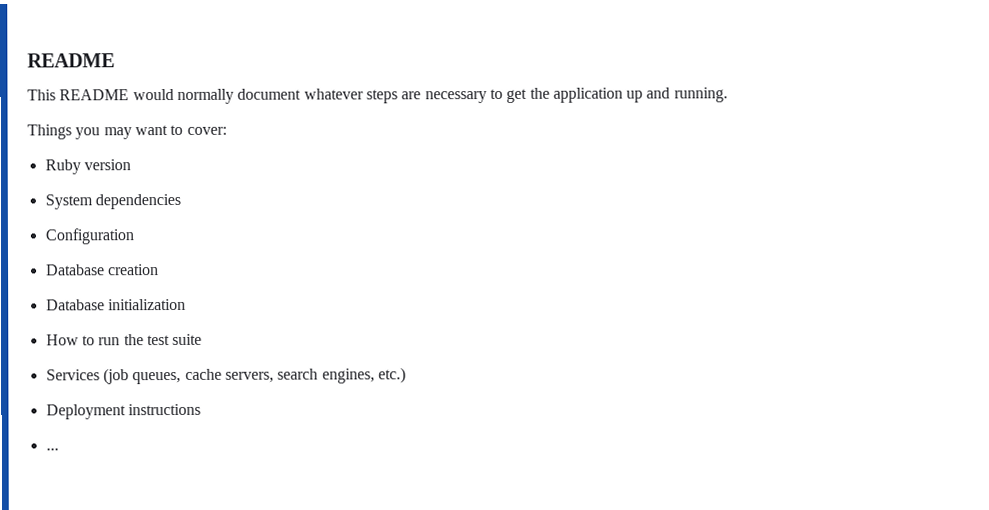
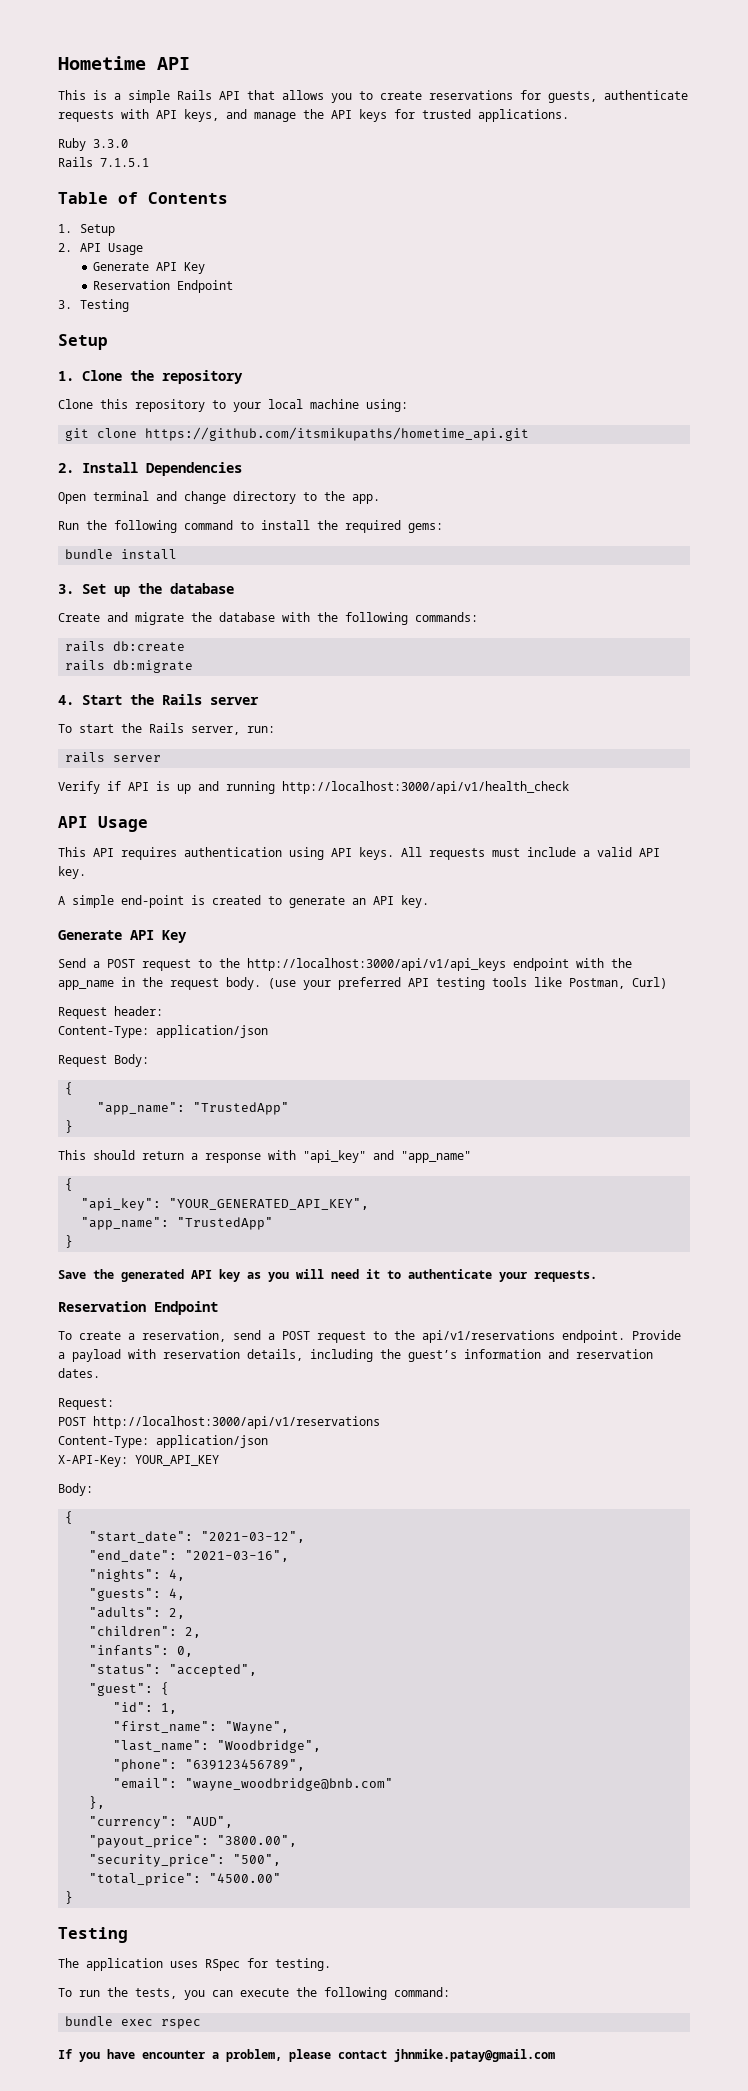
[27,53,115,68] [27,87,728,104] [27,124,227,140] [44,159,131,175] [44,193,181,210] [44,228,134,245] [45,264,159,276] [45,298,186,311] [45,333,203,346] [45,367,406,385] [45,403,201,420] [45,448,59,451] README // This README would normally document whatever steps are necessary to get the application up and running. // Things you may want to cover: // Ruby version // System dependencies // Configuration // Database creation // Database initialization // How to run the test suite // Services (job queues, cache servers, search engines, etc.) // Deployment instructions // ... -> [58,56,190,70] [58,90,688,103] [58,109,569,122] [58,138,128,151] [58,157,149,167] [58,192,228,204] [58,224,115,236] [58,243,143,255] [92,262,205,274] [92,280,233,293] [58,299,129,312] [58,334,108,350] [58,370,243,384] [58,399,408,412] [65,427,530,441] [58,462,242,476] [58,491,380,504] [58,520,443,533] [65,549,178,560] [58,583,234,597] [58,612,478,625] [65,641,186,652] [65,660,194,673] [58,694,259,705] [58,723,275,735] [65,752,162,763] [58,781,569,794] [58,816,148,832] [58,847,660,860] [58,866,86,879] [58,895,429,908] [58,930,187,943] [58,958,632,971] [58,977,667,990] [58,1006,163,1019] [58,1025,268,1038] [58,1054,149,1067] [65,1082,74,1095] [97,1102,290,1115] [65,1120,74,1133] [58,1150,471,1163] [65,1178,74,1191] [81,1198,370,1211] [81,1217,274,1230] [65,1235,74,1248] [58,1269,597,1282] [58,1301,218,1315] [58,1330,681,1343] [58,1349,653,1362] [58,1368,100,1378] [58,1398,114,1410] [58,1416,380,1429] [58,1435,268,1448] [58,1455,219,1467] [58,1483,93,1496] [65,1511,74,1524] [89,1531,306,1543] [89,1550,290,1562] [89,1569,186,1582] [89,1588,186,1601] [89,1607,186,1619] [89,1626,202,1638] [89,1645,194,1657] [89,1664,258,1677] [89,1682,170,1696] [113,1702,178,1714] [113,1721,290,1734] [113,1740,322,1753] [113,1759,306,1772] [113,1778,394,1791] [89,1796,106,1809] [89,1816,234,1829] [89,1835,298,1848] [89,1854,282,1867] [89,1873,282,1886] [65,1891,74,1904] [58,1927,128,1943] [58,1958,331,1971] [58,1987,450,2000] [65,2016,202,2029] [58,2049,555,2062] Hometime API // This is a simple Rails API that allows you to create reservations for guests, authenticate requests with API keys, and manage the API keys for trusted applications. // Ruby 3.3.0 // Rails 7.1.5.1 // Table of Contents // 1. Setup // 2. API Usage // Generate API Key // Reservation Endpoint // 3. Testing // Setup // 1. Clone the repository // Clone this repository to your local machine using: // git clone https://github.com/itsmikupaths/hometime_api.git // 2. Install Dependencies // Open terminal and change directory to the app. // Run the following command to install the required gems: // bundle install // 3. Set up the database // Create and migrate the database with the following commands: // rails db:create // rails db:migrate // 4. Start the Rails server // To start the Rails server, run: // rails server // Verify if API is up and running http://localhost:3000/api/v1/health_check // API Usage // This API requires authentication using API keys. All requests must include a valid API key. // A simple end-point is created to generate an API key. // Generate API Key // Send a POST request to the http://localhost:3000/api/v1/api_keys endpoint with the app_name in the request body. (use your preferred API testing tools like Postman, Curl) // Request header: // Content-Type: application/json // Request Body: // { // "app_name": "TrustedApp" // } // This should return a response with "api_key" and "app_name" // { // "api_key": "YOUR_GENERATED_API_KEY", // "app_name": "TrustedApp" // } // Save the generated API key as you will need it to authenticate your requests. // Reservation Endpoint // To create a reservation, send a POST request to the api/v1/reservations endpoint. Provide a payload with reservation details, including the guest’s information and reservation dates. // Request: // POST http://localhost:3000/api/v1/reservations // Content-Type: application/json // X-API-Key: YOUR_API_KEY // Body: // { // "start_date": "2021-03-12", // "end_date": "2021-03-16", // "nights": 4, // "guests": 4, // "adults": 2, // "children": 2, // "infants": 0, // "status": "accepted", // "guest": { // "id": 1, // "first_name": "Wayne", // "last_name": "Woodbridge", // "phone": "639123456789", // "email": "wayne_woodbridge@bnb.com" // }, // "currency": "AUD", // "payout_price": "3800.00", // "security_price": "500", // "total_price": "4500.00" // } // Testing // The application uses RSpec for testing. // To run the tests, you can execute the following command: // bundle exec rspec // If you have encounter a problem, please contact jhnmike.patay@gmail.com

